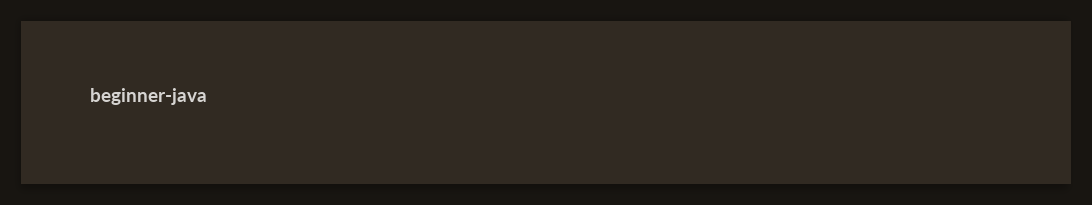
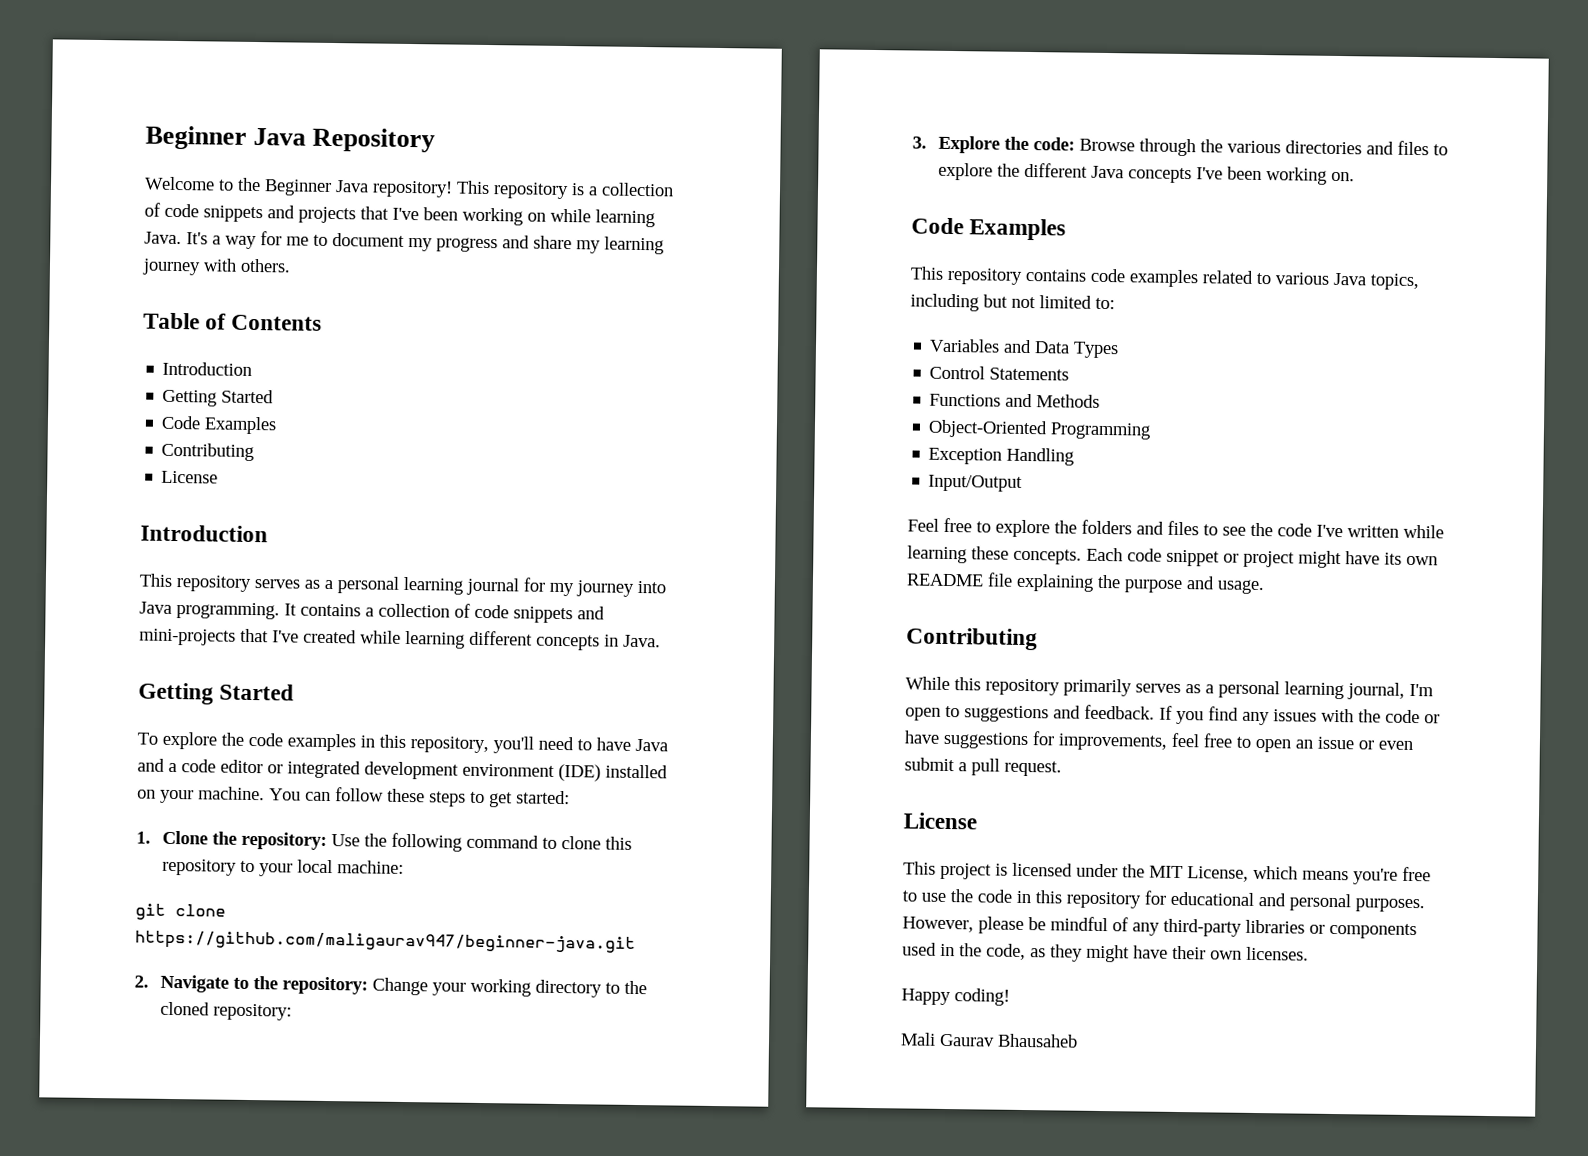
[90,88,207,105] beginner-java -> [145,125,436,153] [144,176,674,200] [144,202,655,228] [144,231,664,255] [142,258,291,276] [143,312,323,331] [162,361,253,376] [162,389,275,407] [161,415,278,435] [161,442,255,462] [161,470,219,484] [140,524,268,543] [139,573,666,597] [139,601,605,624] [139,628,661,651] [138,682,295,705] [137,731,668,754] [137,758,668,782] [137,786,570,808] [136,830,632,852] [161,858,404,877] [135,903,226,920] [135,930,636,954] [134,974,647,998] [159,1001,292,1021] [912,135,1448,157] [937,162,1355,185] [911,217,1067,241] [910,266,1419,291] [910,293,1115,312] [929,338,1120,359] [929,365,1070,381] [929,393,1101,408] [928,419,1152,440] [928,447,1075,466] [928,474,1024,492] [907,517,1444,539] [907,545,1438,569] [906,572,1265,595] [906,627,1038,651] [905,676,1434,700] [905,704,1440,726] [904,730,1413,753] [904,757,1062,777] [903,812,977,830] [903,861,1431,885] [902,889,1425,913] [902,916,1417,940] [902,942,1309,963] [901,988,1010,1006] [900,1032,1078,1048] Beginner Java Repository // Welcome to the Beginner Java repository! This repository is a collection of code snippets and projects that I've been working on while learning Java. It's a way for me to document my progress and share my learning journey with others. // Table of Contents // Introduction // Getting Started // Code Examples // Contributing // License // Introduction // This repository serves as a personal learning journal for my journey into Java programming. It contains a collection of code snippets and mini-projects that I've created while learning different concepts in Java. // Getting Started // To explore the code examples in this repository, you'll need to have Java and a code editor or integrated development environment (IDE) installed on your machine. You can follow these steps to get started: // 1. Clone the repository: Use the following command to clone this repository to your local machine: // git clone https://github.com/maligaurav947/beginner-java.git // 2. Navigate to the repository: Change your working directory to the cloned repository: // 3. Explore the code: Browse through the various directories and files to explore the different Java concepts I've been working on. // Code Examples // This repository contains code examples related to various Java topics, including but not limited to: // Variables and Data Types // Control Statements // Functions and Methods // Object-Oriented Programming // Exception Handling // Input/Output // Feel free to explore the folders and files to see the code I've written while learning these concepts. Each code snippet or project might have its own README file explaining the purpose and usage. // Contributing // While this repository primarily serves as a personal learning journal, I'm open to suggestions and feedback. If you find any issues with the code or have suggestions for improvements, feel free to open an issue or even submit a pull request. // License // This project is licensed under the MIT License, which means you're free to use the code in this repository for educational and personal purposes. However, please be mindful of any third-party libraries or components used in the code, as they might have their own licenses. // Happy coding! // Mali Gaurav Bhausaheb

